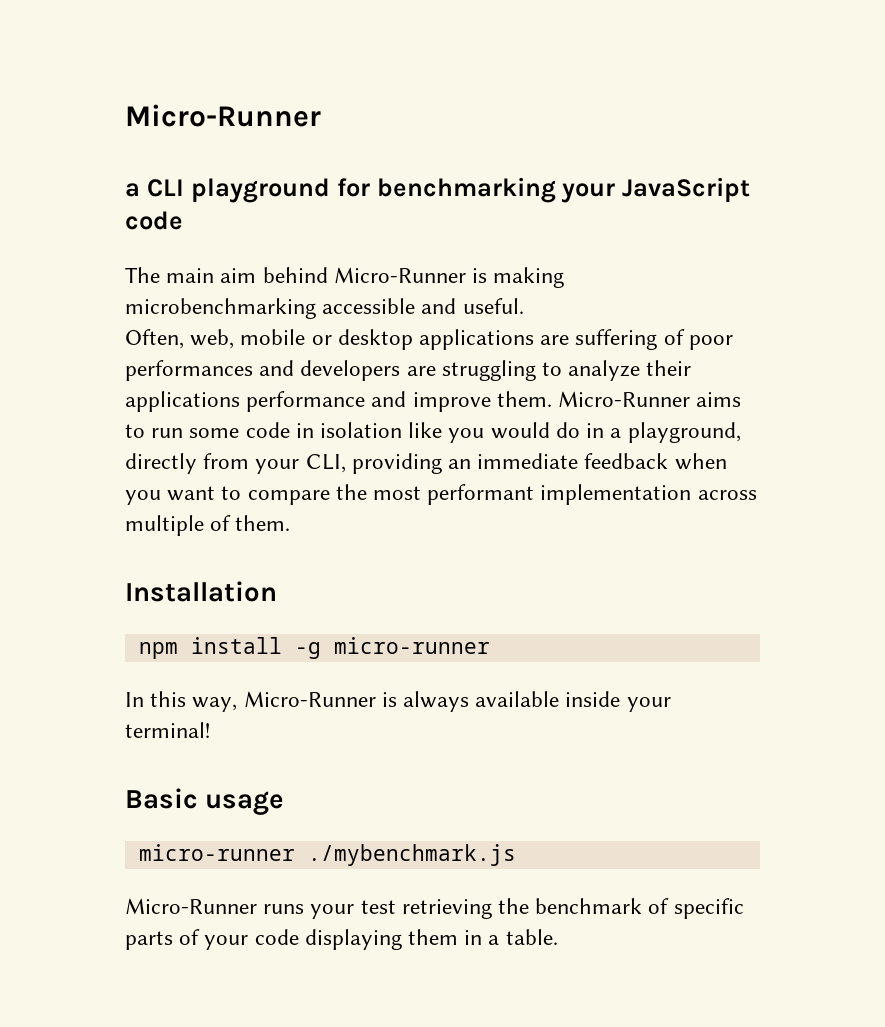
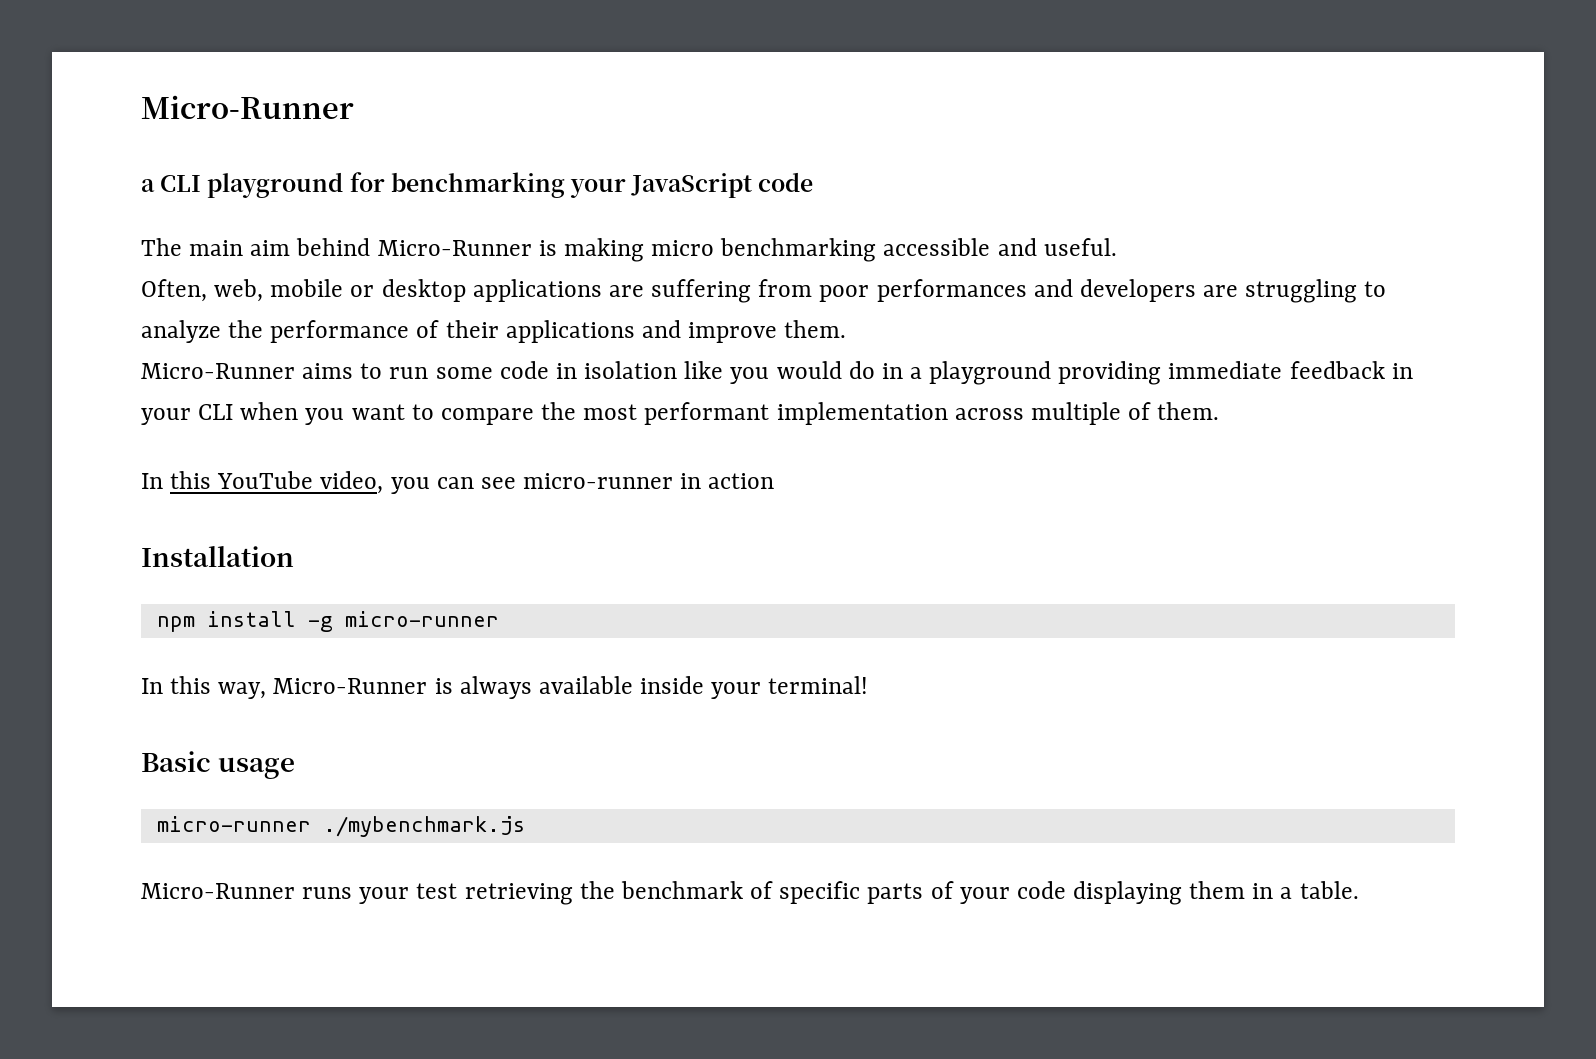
[125,298,316,319] microbenchmarking -> [651,238,877,262] micro benchmarking
[663,329,685,345] of -> [758,279,813,297] from
(641, 370) none -> [228,320,440,343] the performance of
[246,391,366,412] performance -> (635, 331) none
(552, 399) none -> (847, 329) //
[627,422,741,443] [125,453,669,474] playground, directly from your CLI, providing an immediate feedback -> [929,361,1413,385] [141,404,234,425] playground providing immediate feedback in your CLI
(291, 523) none -> [141,471,775,494] // In this YouTube video, you can see micro-runner in action

